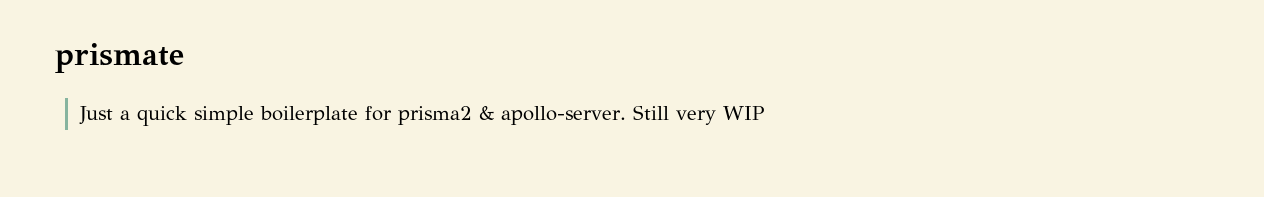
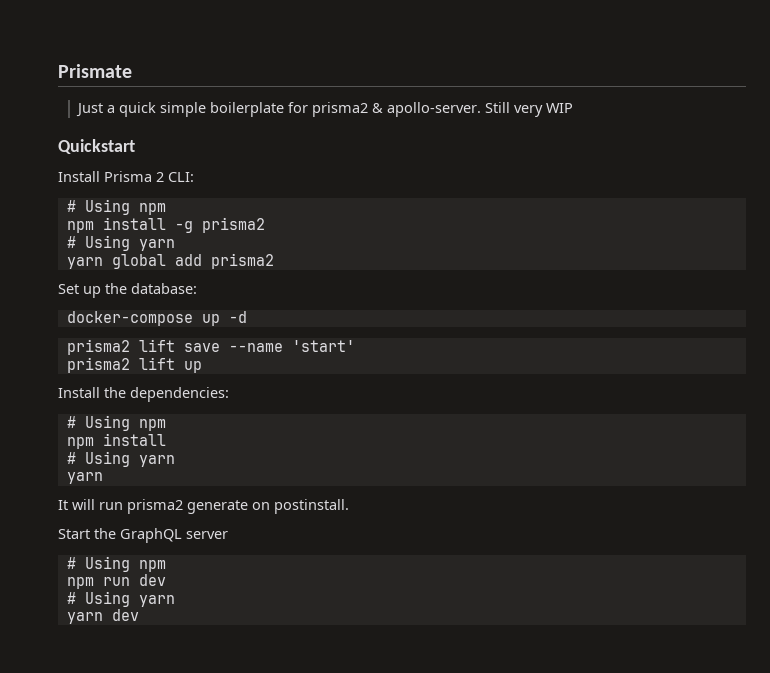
[55,43,184,73] prismate -> [58,64,132,78] Prismate
(764, 113) none -> [58,139,135,154] [58,171,194,182] [66,199,166,215] [66,217,265,233] [66,235,175,251] [66,253,274,269] [58,283,197,298] [66,311,247,326] [66,339,355,355] [66,357,202,373] [58,387,229,402] [66,415,166,431] [66,433,166,449] [66,451,175,467] [66,472,103,484] [58,499,349,514] [58,528,228,543] [66,556,166,572] [66,574,166,589] [66,591,175,607] [66,609,139,624] // Quickstart // Install Prisma 2 CLI: // # Using npm // npm install -g prisma2 // # Using yarn // yarn global add prisma2 // Set up the database: // docker-compose up -d // prisma2 lift save --name 'start' // prisma2 lift up // Install the dependencies: // # Using npm // npm install // # Using yarn // yarn // It will run prisma2 generate on postinstall. // Start the GraphQL server // # Using npm // npm run dev // # Using yarn // yarn dev

